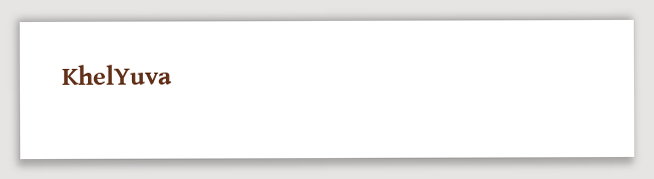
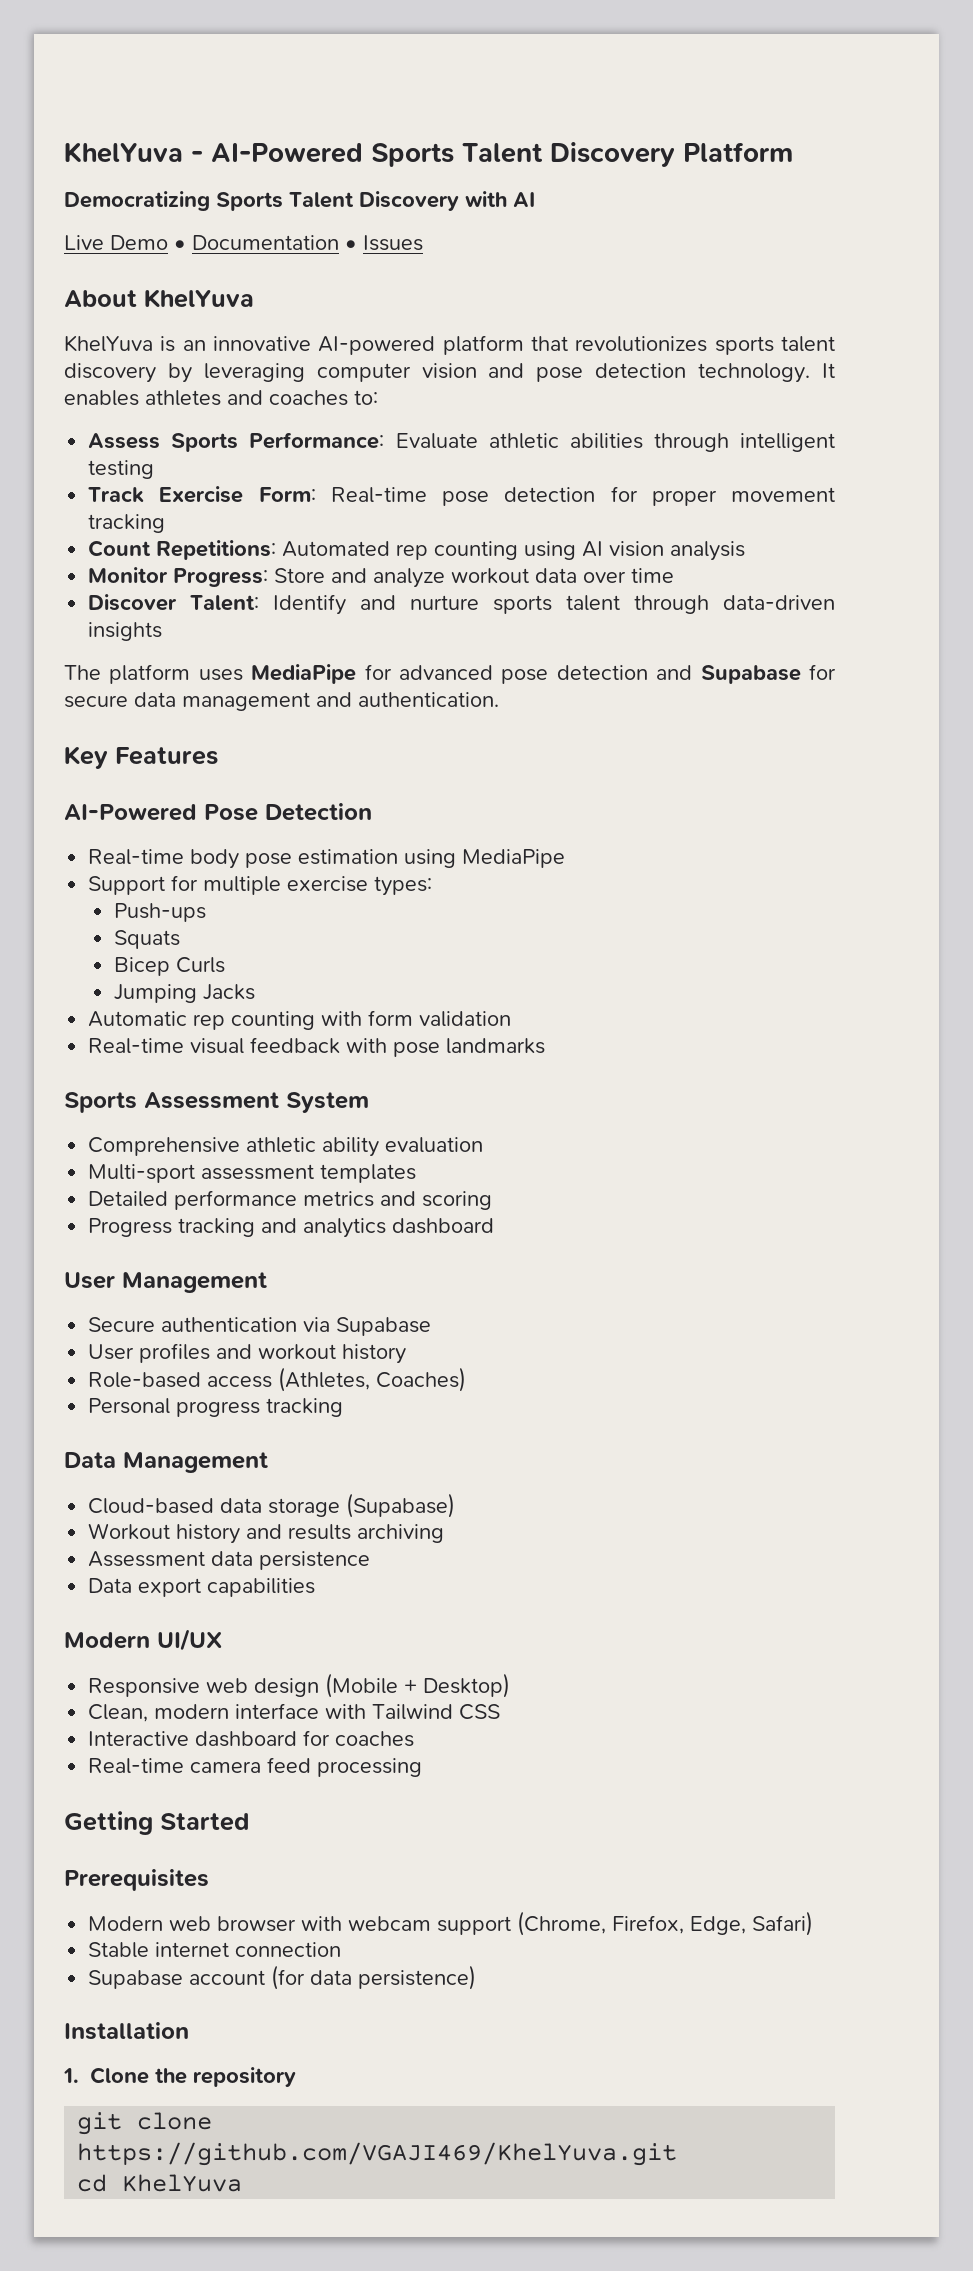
[61,64,172,85] KhelYuva -> [64,142,793,167] [64,191,535,211] [64,235,423,251] [64,289,254,308] [64,335,835,355] [64,363,836,383] [64,390,378,406] [88,432,835,452] [88,460,155,479] [88,486,836,506] [88,514,166,533] [88,540,746,561] [88,567,675,588] [88,594,836,615] [88,622,163,641] [64,664,836,684] [64,692,499,711] [64,746,218,769] [64,803,372,821] [88,849,566,869] [88,875,433,896] [113,903,206,922] [113,930,180,949] [113,957,225,976] [113,984,255,1003] [88,1010,512,1030] [88,1037,546,1057] [64,1092,369,1113] [88,1137,484,1157] [88,1164,417,1183] [88,1190,493,1210] [88,1218,495,1238] [64,1272,267,1293] [88,1317,432,1336] [88,1343,407,1364] [88,1367,467,1392] [88,1398,344,1417] [64,1452,268,1473] [88,1493,456,1518] [88,1523,445,1544] [88,1551,371,1570] [88,1578,316,1597] [64,1629,222,1651] [88,1673,511,1698] [88,1703,501,1722] [88,1730,415,1747] [88,1757,423,1777] [64,1811,249,1835] [64,1869,209,1891] [88,1911,814,1936] [88,1942,342,1958] [88,1965,477,1990] [64,2022,189,2040] [63,2067,296,2087] [77,2112,213,2135] [77,2142,678,2166] [77,2174,243,2192] KhelYuva - AI-Powered Sports Talent Discovery Platform // Democratizing Sports Talent Discovery with AI // Live Demo • Documentation • Issues // About KhelYuva // KhelYuva is an innovative AI-powered platform that revolutionizes sports talent discovery by leveraging computer vision and pose detection technology. It enables athletes and coaches to: // Assess Sports Performance: Evaluate athletic abilities through intelligent testing // Track Exercise Form: Real-time pose detection for proper movement tracking // Count Repetitions: Automated rep counting using AI vision analysis // Monitor Progress: Store and analyze workout data over time // Discover Talent: Identify and nurture sports talent through data-driven insights // The platform uses MediaPipe for advanced pose detection and Supabase for secure data management and authentication. // Key Features // AI-Powered Pose Detection // Real-time body pose estimation using MediaPipe // Support for multiple exercise types: // Push-ups // Squats // Bicep Curls // Jumping Jacks // Automatic rep counting with form validation // Real-time visual feedback with pose landmarks // Sports Assessment System // Comprehensive athletic ability evaluation // Multi-sport assessment templates // Detailed performance metrics and scoring // Progress tracking and analytics dashboard // User Management // Secure authentication via Supabase // User profiles and workout history // Role-based access (Athletes, Coaches) // Personal progress tracking // Data Management // Cloud-based data storage (Supabase) // Workout history and results archiving // Assessment data persistence // Data export capabilities // Modern UI/UX // Responsive web design (Mobile + Desktop) // Clean, modern interface with Tailwind CSS // Interactive dashboard for coaches // Real-time camera feed processing // Getting Started // Prerequisites // Modern web browser with webcam support (Chrome, Firefox, Edge, Safari) // Stable internet connection // Supabase account (for data persistence) // Installation // 1. Clone the repository // git clone https://github.com/VGAJI469/KhelYuva.git // cd KhelYuva

